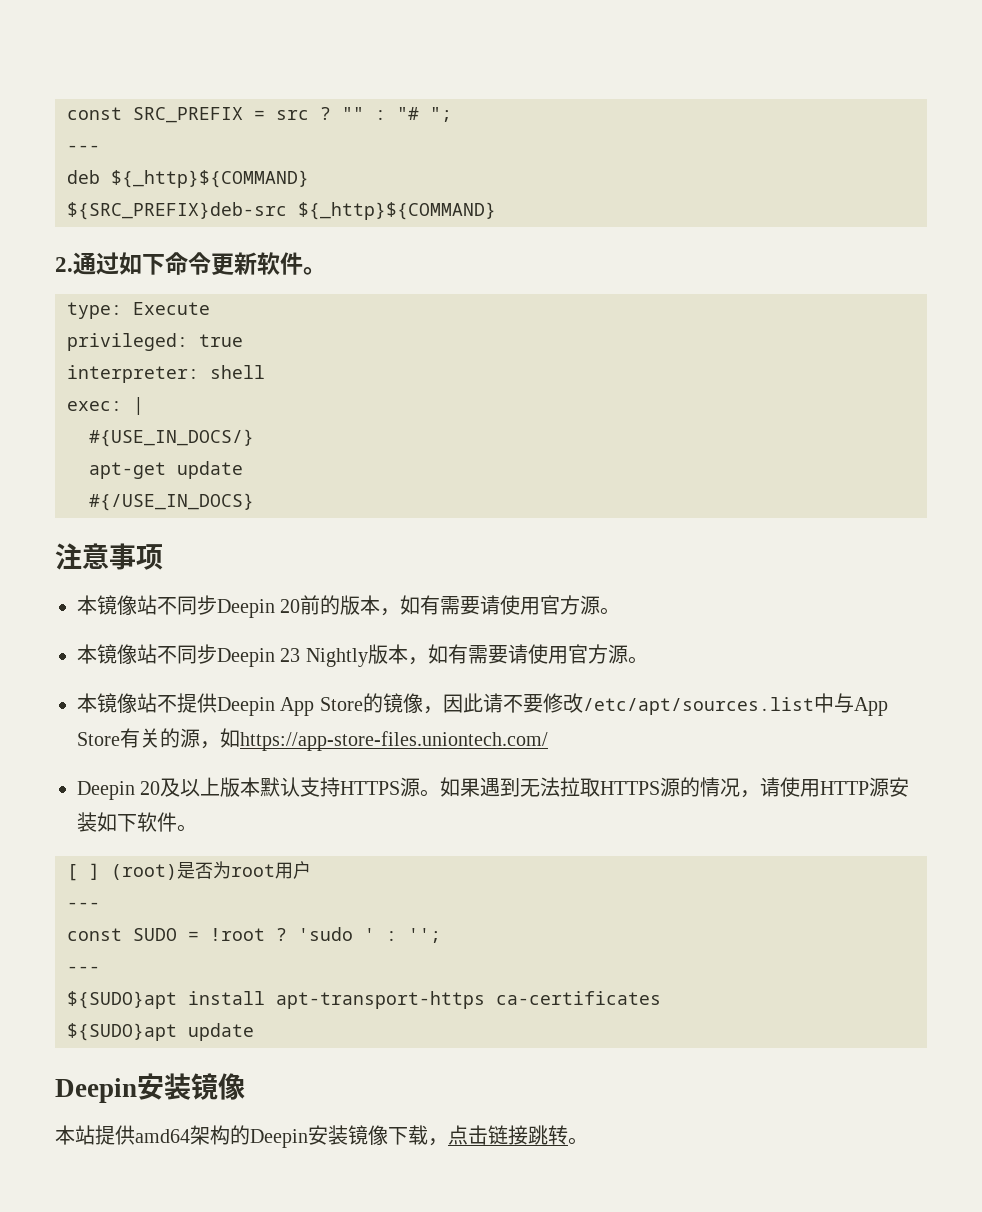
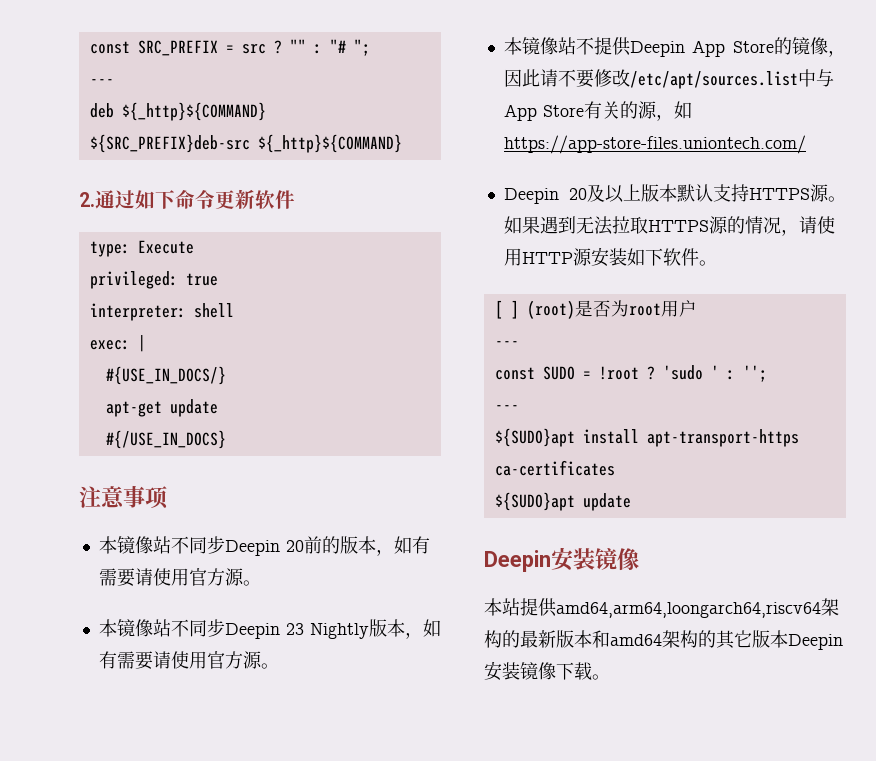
[303,267,326,275] 。 -> (295, 199) none
(135, 1135) none -> [556,598,839,618] [484,630,610,648] amd64,arm64,loongarch64,riscv64架构的最新版本和
(250, 1135) none -> [716,630,788,649] 其它版本
[428,1125,568,1146] ，点击链接跳转 -> (592, 671) none

